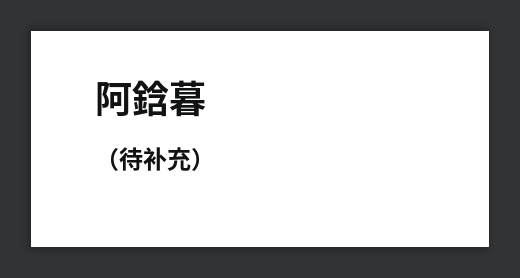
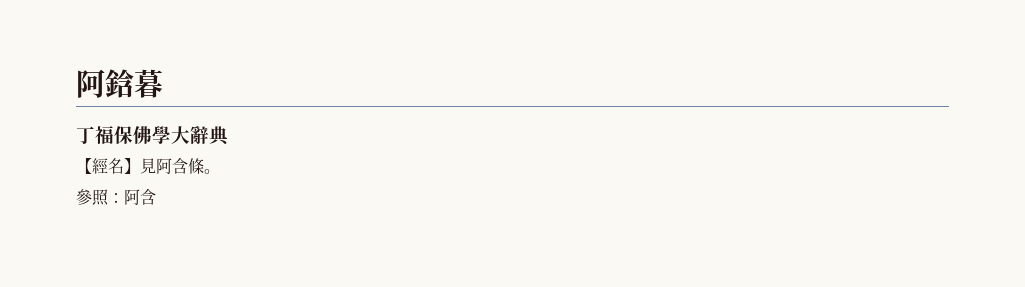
[95,147,215,171] （待补充） -> [76,126,230,146] [76,158,220,174] [76,189,156,206] 丁福保佛學大辭典 // 【經名】見阿含條。 // 參照：阿含

